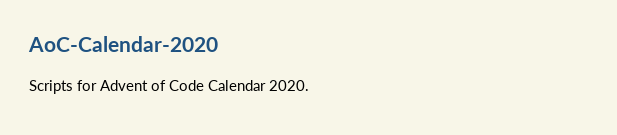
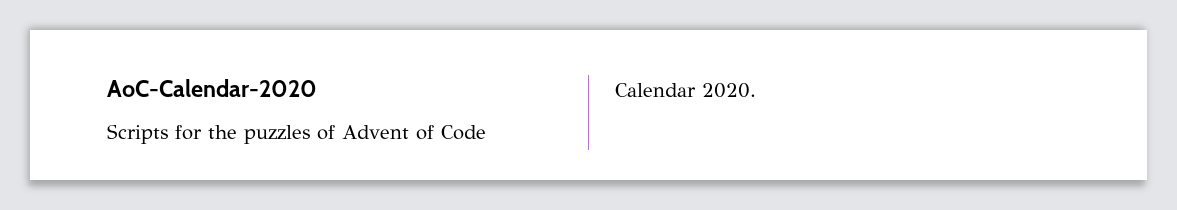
(97, 85) none -> [208,125,335,144] the puzzles of

